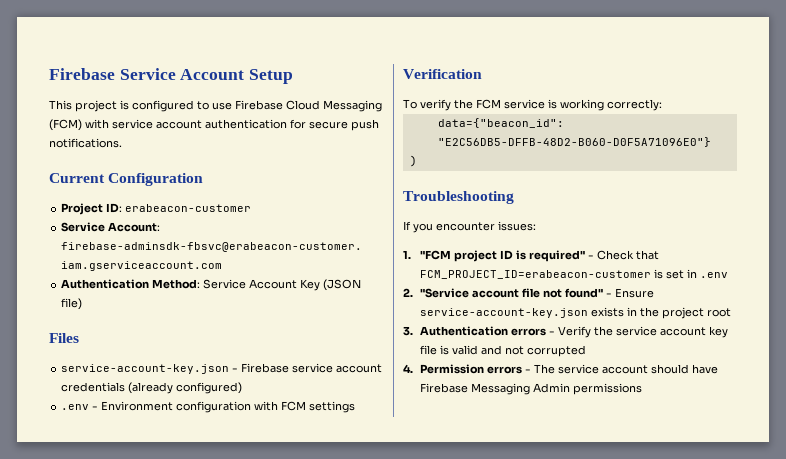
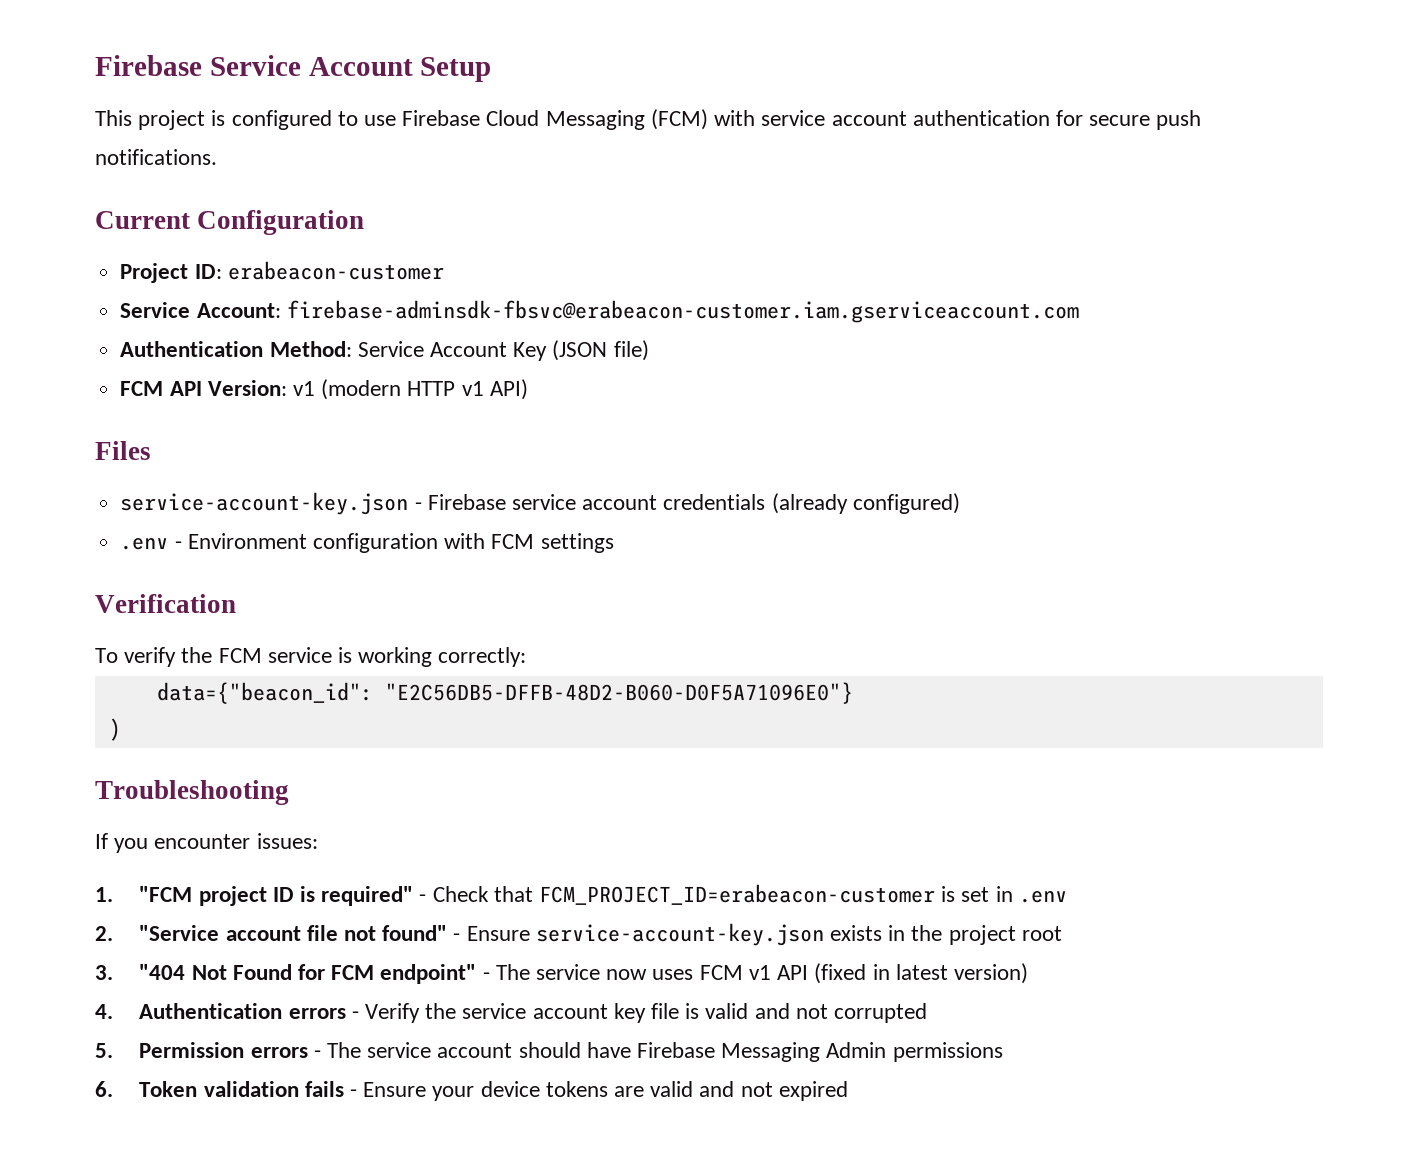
(83, 304) none -> [120,379,528,400] // FCM API Version: v1 (modern HTTP v1 API)
(413, 331) none -> [139,963,1028,984] [95,1004,113,1019] "404 Not Found for FCM endpoint" - The service now uses FCM v1 API (fixed in latest version) // 4.
[403,364,413,373] 4. -> [95,1043,113,1058] 5.
(643, 389) none -> [95,1081,848,1101] // 6. Token validation fails - Ensure your device tokens are valid and not expired

